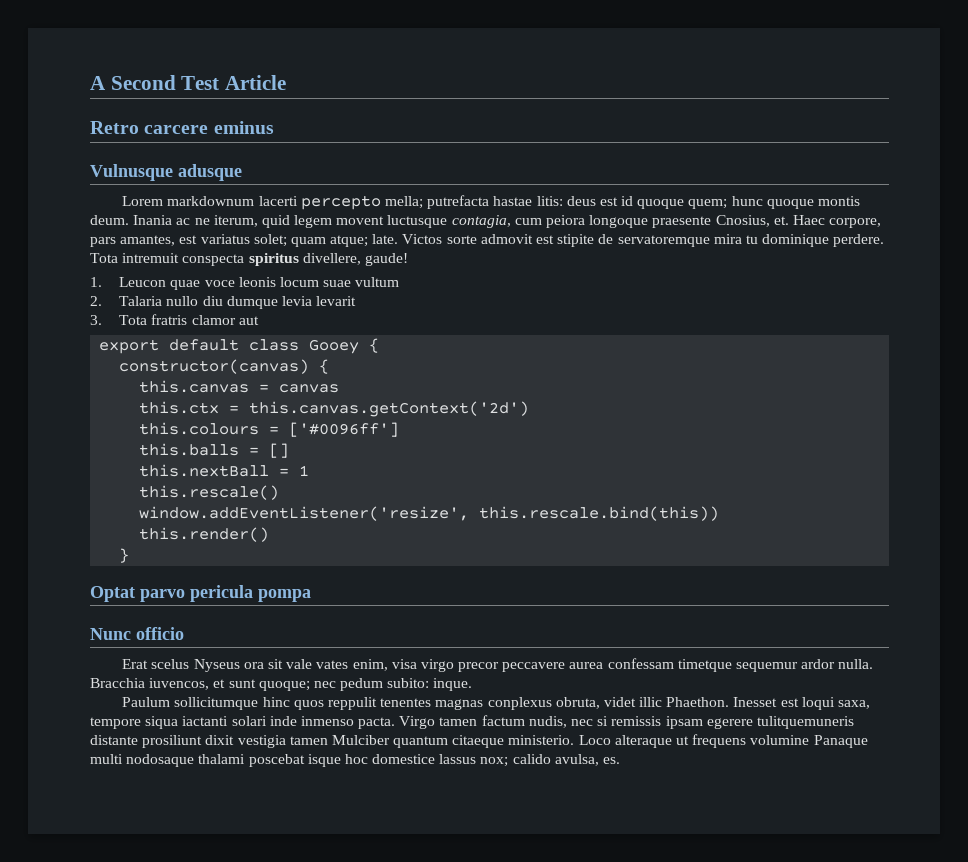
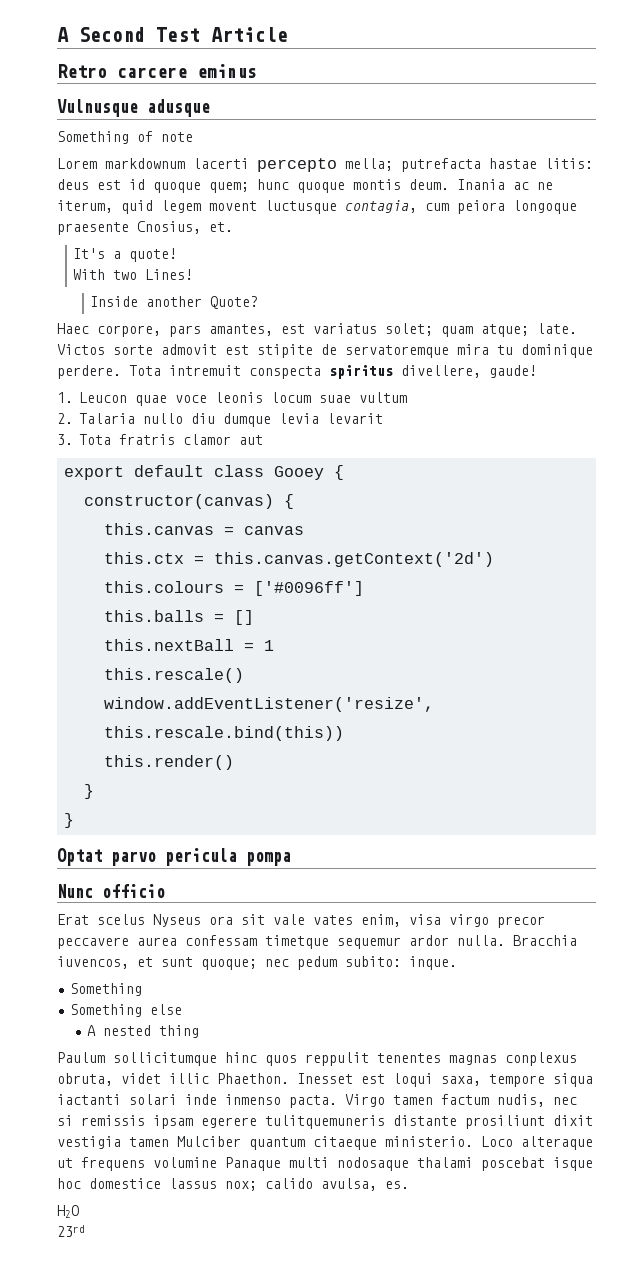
(242, 172) none -> [57,131,193,144] // Something of note
(789, 220) none -> [73,248,178,262] [73,269,194,280] [89,296,258,309] // It's a quote! // With two Lines! // Inside another Quote? //
(130, 555) none -> [64,813,75,828] // }
(473, 684) none -> [70,983,143,996] [70,1004,183,1017] [86,1025,199,1038] // Something // Something else // A nested thing
(621, 760) none -> [57,1205,79,1218] [57,1225,85,1237] // H2O // 23rd

